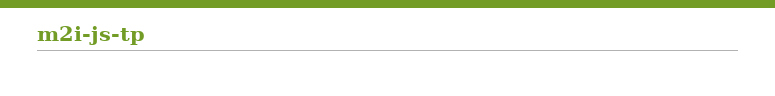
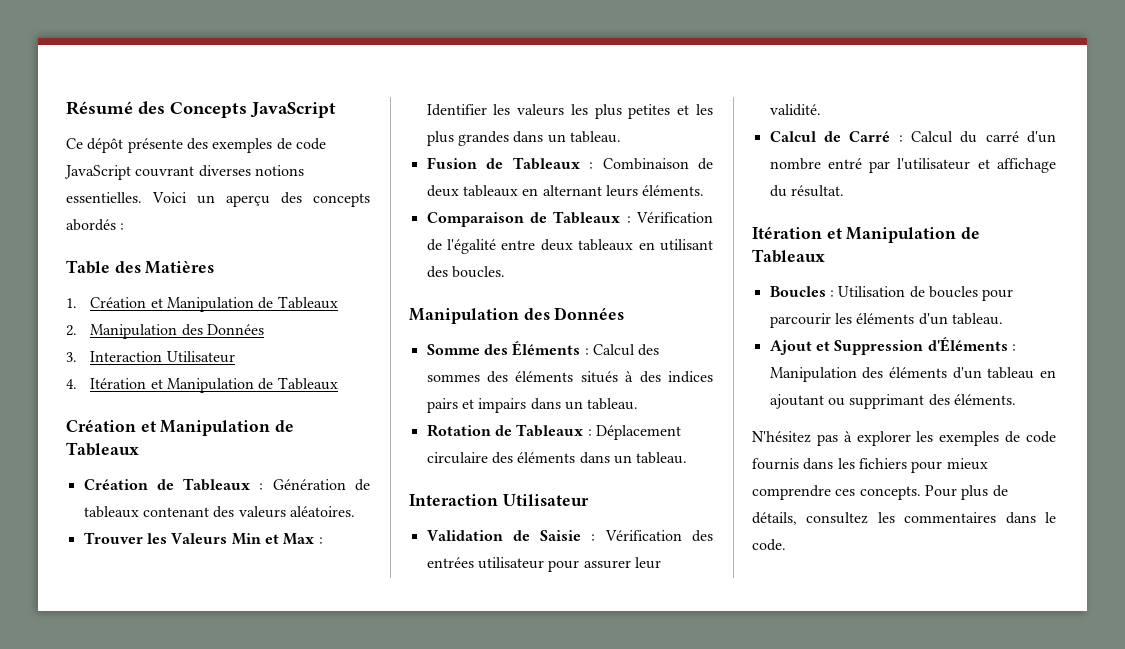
[37,26,145,45] m2i-js-tp -> [66,101,336,118] [66,138,326,153] [64,165,304,180] [66,192,370,207] [66,219,125,231] [66,260,215,274] [66,296,338,312] [66,324,265,339] [66,351,235,363] [66,377,338,393] [66,419,295,436] [66,442,139,456] [83,478,371,491] [83,506,355,518] [83,532,323,545] [426,104,713,119] [426,131,621,146] [426,157,713,170] [426,185,705,197] [426,211,713,227] [426,239,713,254] [426,266,505,278] [409,307,625,324] [426,341,660,356] [426,371,713,383] [426,398,639,413] [426,424,681,440] [426,452,688,464] [409,494,589,506] [426,530,713,542] [426,557,661,572] [769,104,821,116] [769,131,1056,143] [769,158,1056,173] [769,185,844,197] [752,226,981,243] [752,249,825,263] [769,286,1014,301] [769,313,1003,328] [769,337,1016,355] [769,367,1056,382] [769,394,1016,409] [752,431,1056,446] [752,458,988,473] [752,485,1008,500] [752,512,1056,525] [752,539,786,551] Résumé des Concepts JavaScript // Ce dépôt présente des exemples de code JavaScript couvrant diverses notions essentielles. Voici un aperçu des concepts abordés : // Table des Matières // 1. Création et Manipulation de Tableaux // 2. Manipulation des Données // 3. Interaction Utilisateur // 4. Itération et Manipulation de Tableaux // Création et Manipulation de Tableaux // Création de Tableaux : Génération de tableaux contenant des valeurs aléatoires. // Trouver les Valeurs Min et Max : Identifier les valeurs les plus petites et les plus grandes dans un tableau. // Fusion de Tableaux : Combinaison de deux tableaux en alternant leurs éléments. // Comparaison de Tableaux : Vérification de l'égalité entre deux tableaux en utilisant des boucles. // Manipulation des Données // Somme des Éléments : Calcul des sommes des éléments situés à des indices pairs et impairs dans un tableau. // Rotation de Tableaux : Déplacement circulaire des éléments dans un tableau. // Interaction Utilisateur // Validation de Saisie : Vérification des entrées utilisateur pour assurer leur validité. // Calcul de Carré : Calcul du carré d'un nombre entré par l'utilisateur et affichage du résultat. // Itération et Manipulation de Tableaux // Boucles : Utilisation de boucles pour parcourir les éléments d'un tableau. // Ajout et Suppression d'Éléments : Manipulation des éléments d'un tableau en ajoutant ou supprimant des éléments. // N'hésitez pas à explorer les exemples de code fournis dans les fichiers pour mieux comprendre ces concepts. Pour plus de détails, consultez les commentaires dans le code.

